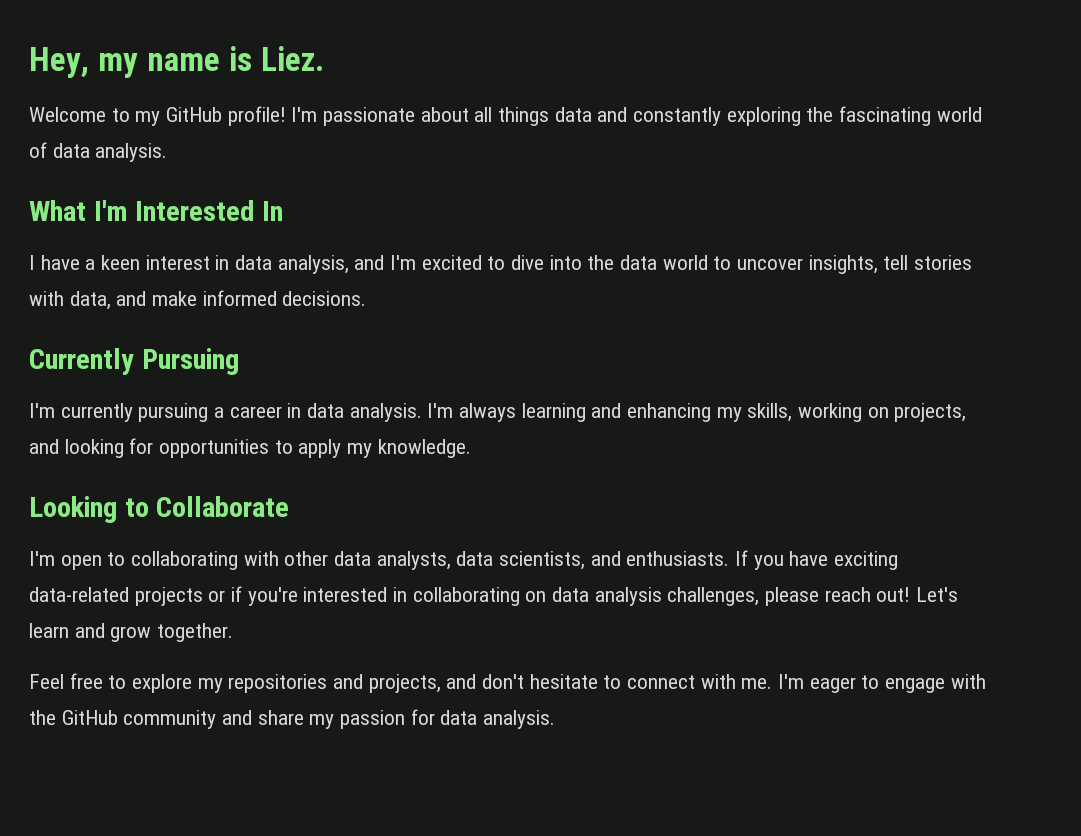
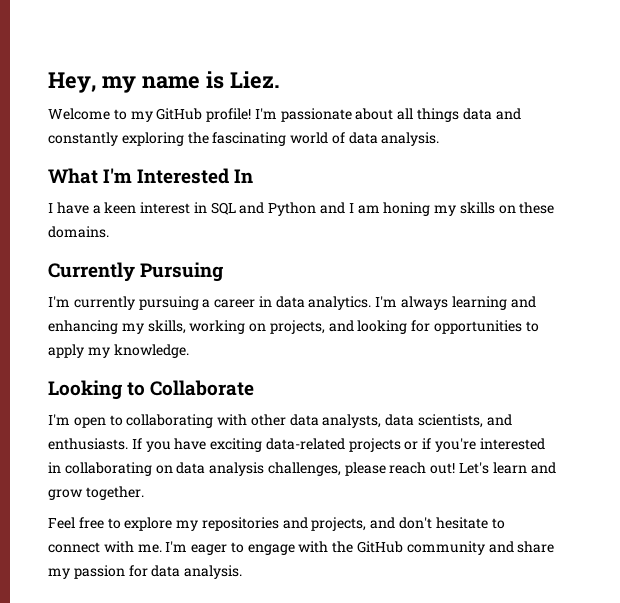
[235,255,973,274] [29,290,367,310] data analysis, and I'm excited to dive into the data world to uncover insights, tell stories with data, and make informed decisions. -> [210,202,555,216] [48,226,109,238] SQL and Python and I am honing my skills on these domains.
[349,403,422,422] analysis. -> [308,296,372,310] analytics.

